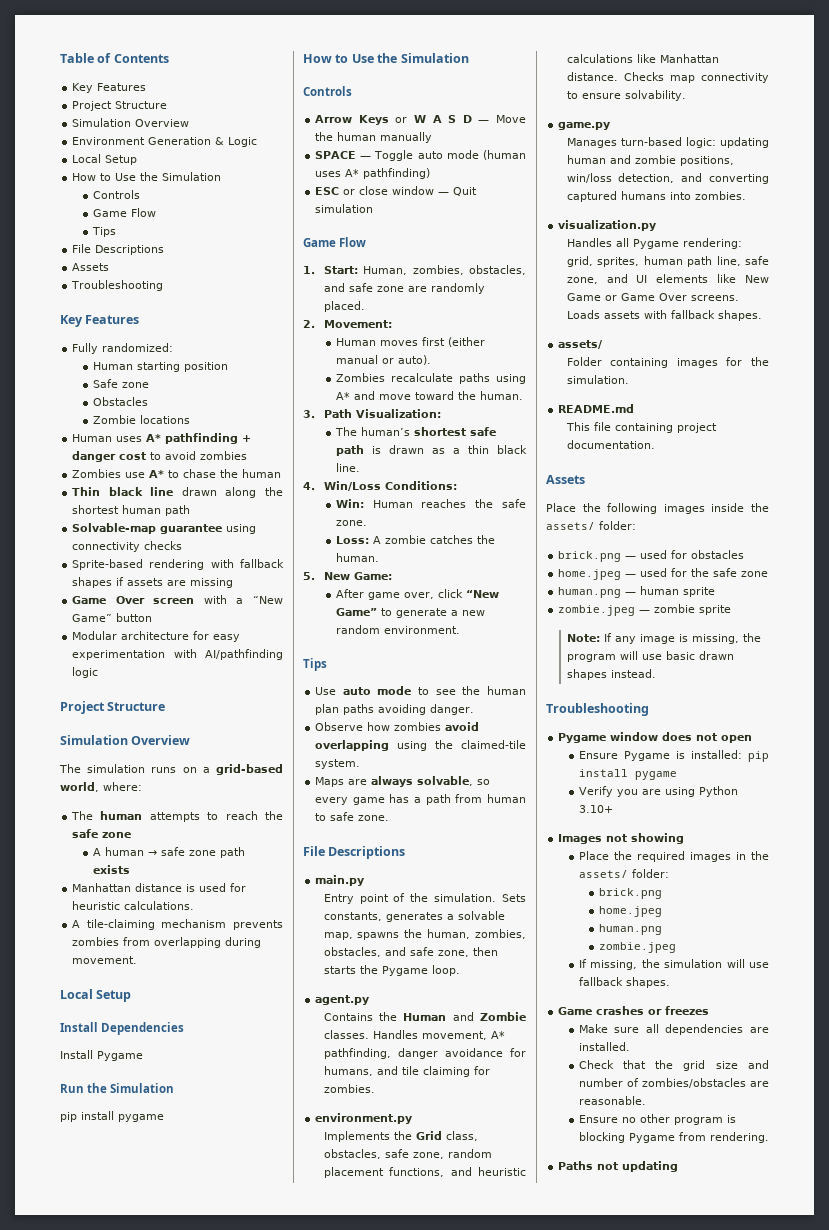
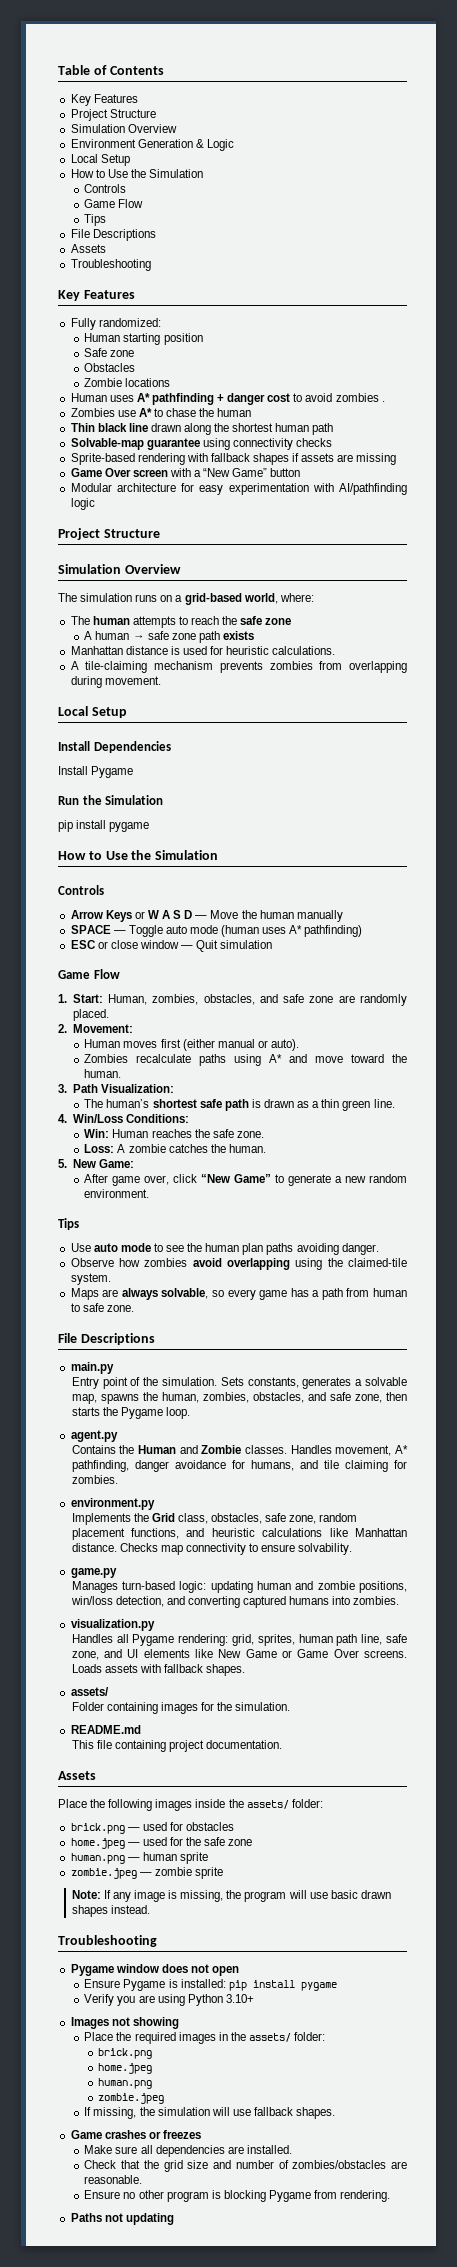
(248, 455) none -> [381,401,385,402] .
[497,445,527,454] black -> [342,1100,371,1111] green

